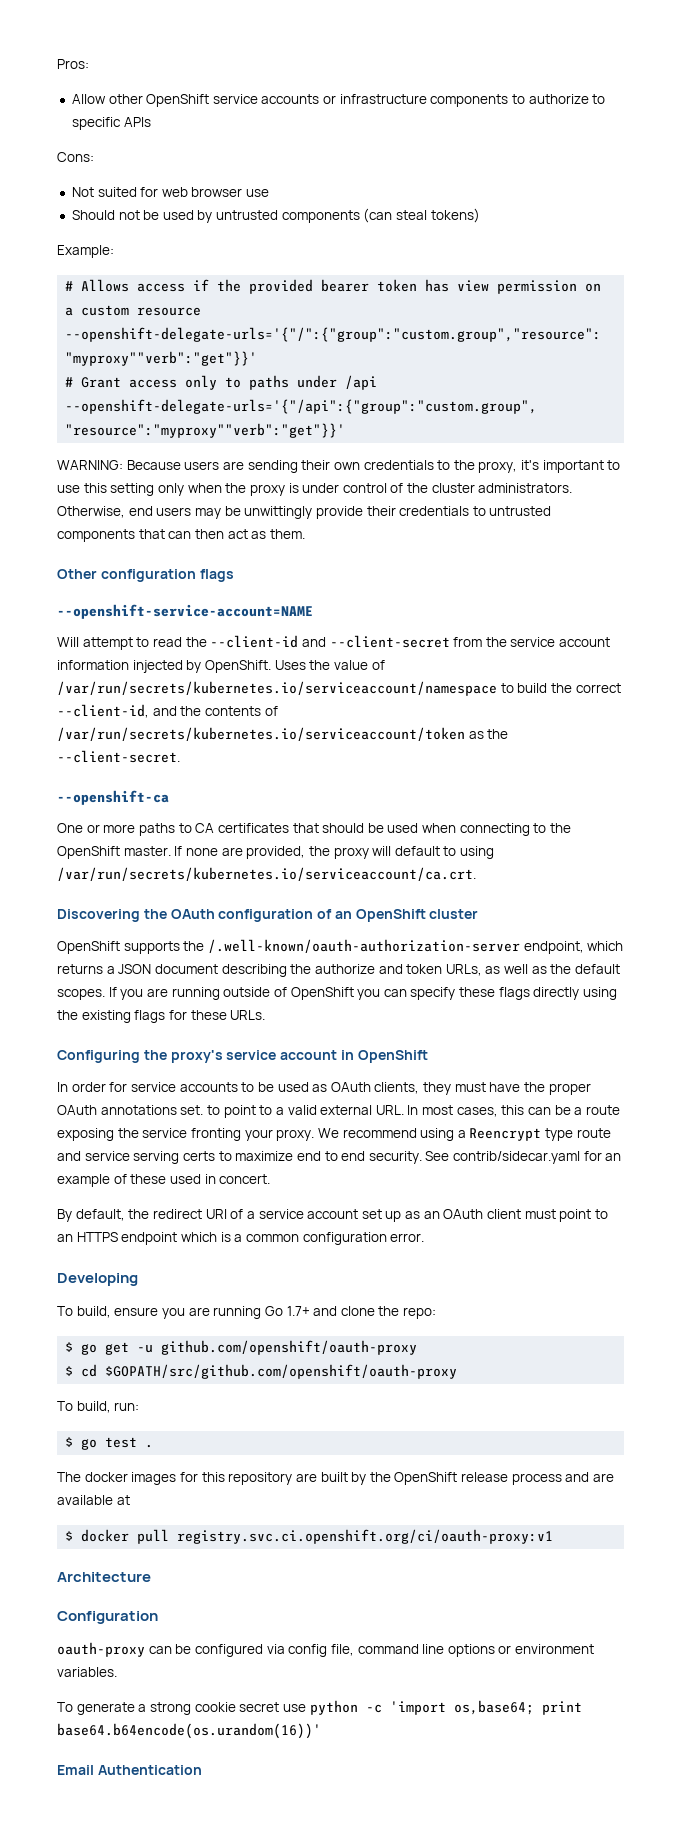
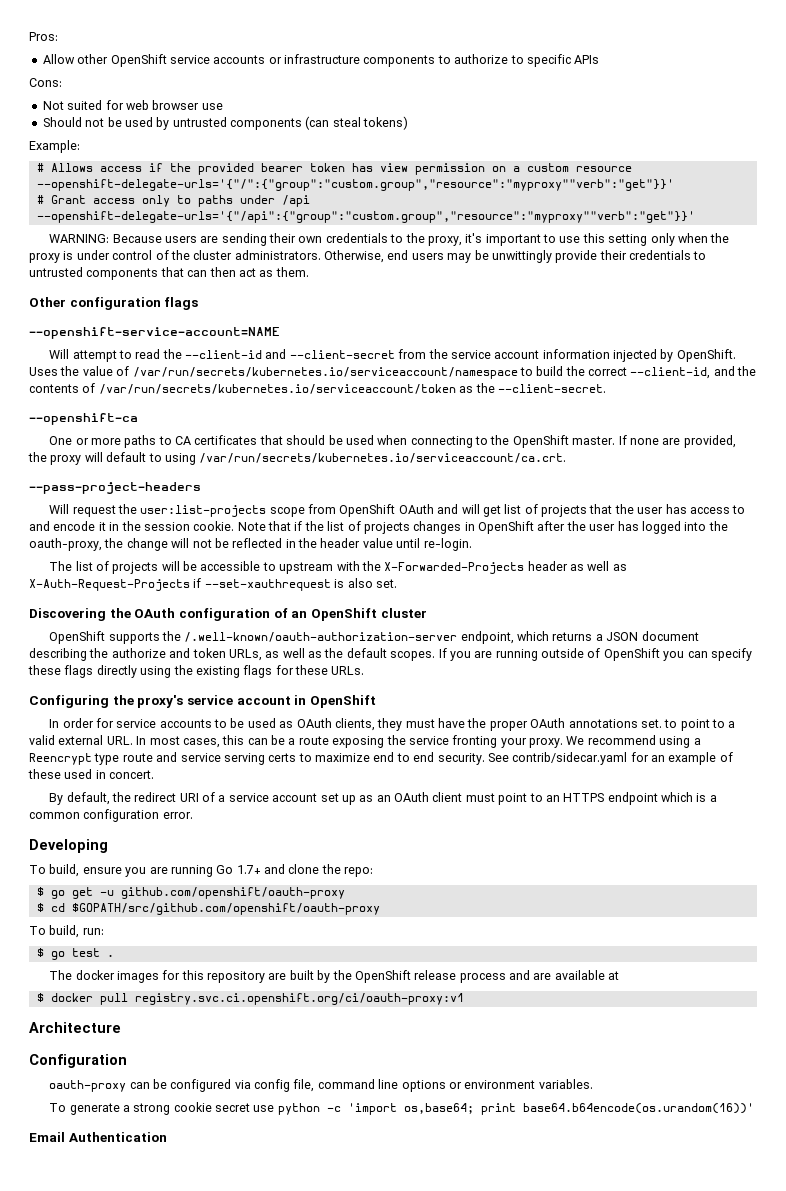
(476, 874) none -> [29,482,201,494] [49,504,746,517] [29,521,728,534] [29,538,472,551] [49,561,627,574] [29,578,397,591] // --pass-project-headers // Will request the user:list-projects scope from OpenShift OAuth and will get list of projects that the user has access to and encode it in the session cookie. Note that if the list of projects changes in OpenShift after the user has logged into the oauth-proxy, the change will not be reflected in the header value until re-login. // The list of projects will be accessible to upstream with the X-Forwarded-Projects header as well as X-Auth-Request-Projects if --set-xauthrequest is also set.

